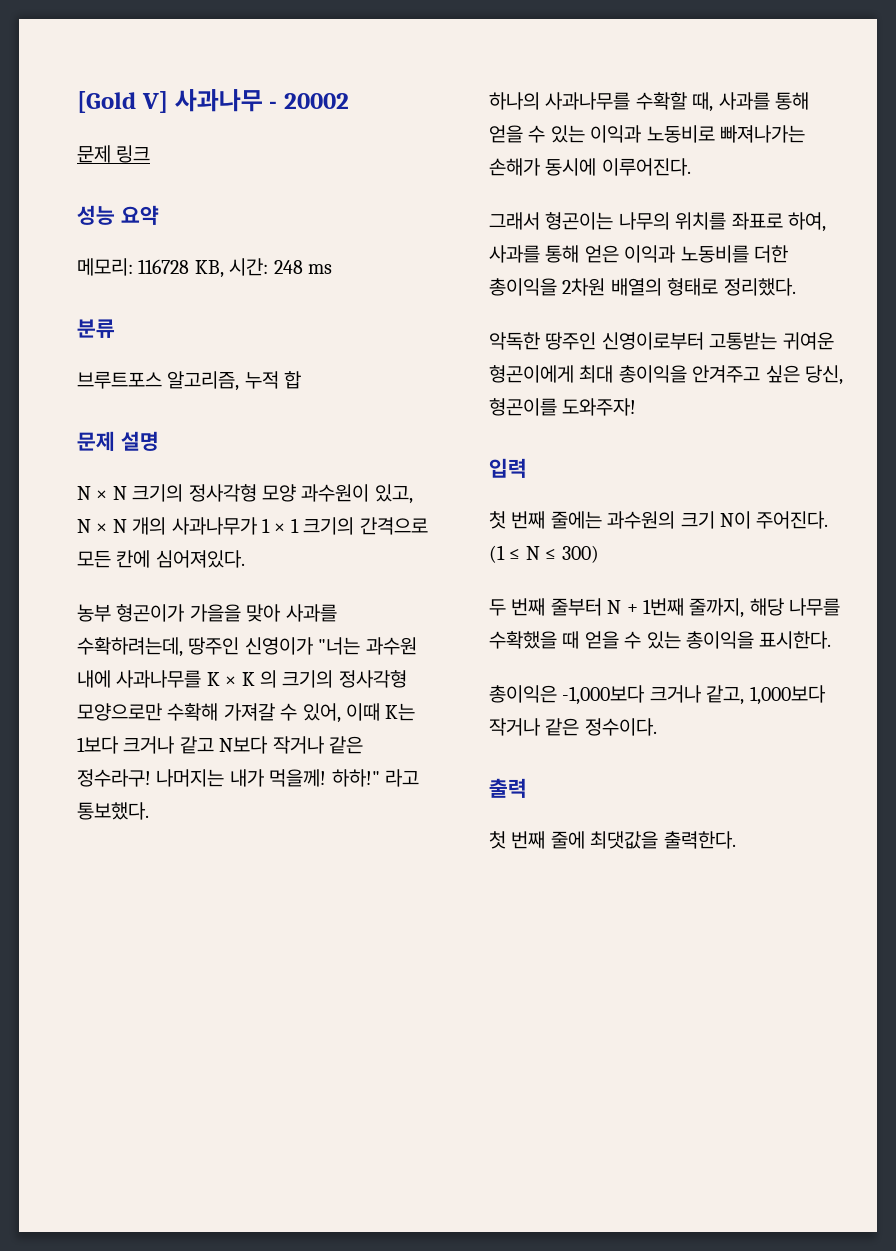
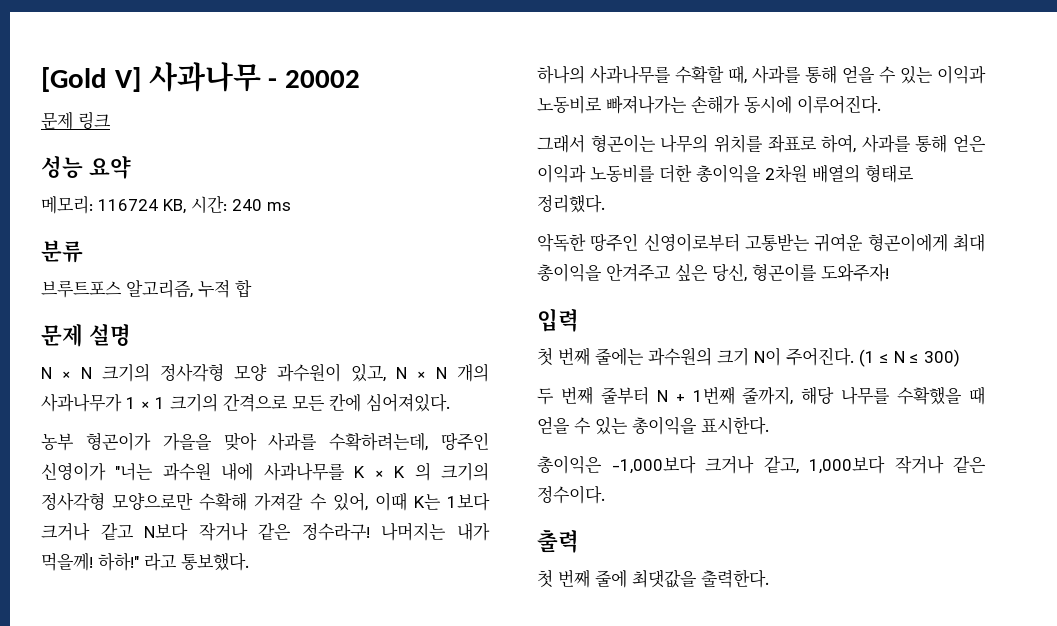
[138,259,190,274] 116728 -> [98,199,158,211] 116724
[273,260,303,274] 248 -> [232,199,262,211] 240

